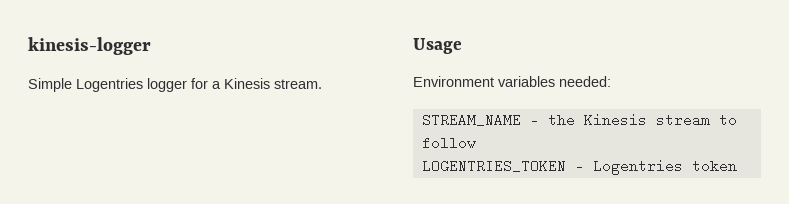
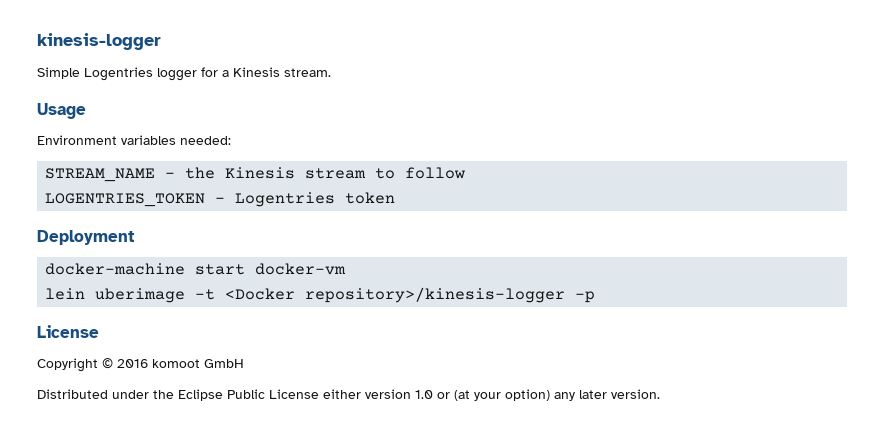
(737, 166) none -> [37,230,135,245] [45,263,347,275] [45,287,596,303] [37,325,99,338] [37,358,244,372] [37,389,660,401] // Deployment // docker-machine start docker-vm // lein uberimage -t <Docker repository>/kinesis-logger -p // License // Copyright © 2016 komoot GmbH // Distributed under the Eclipse Public License either version 1.0 or (at your option) any later version.

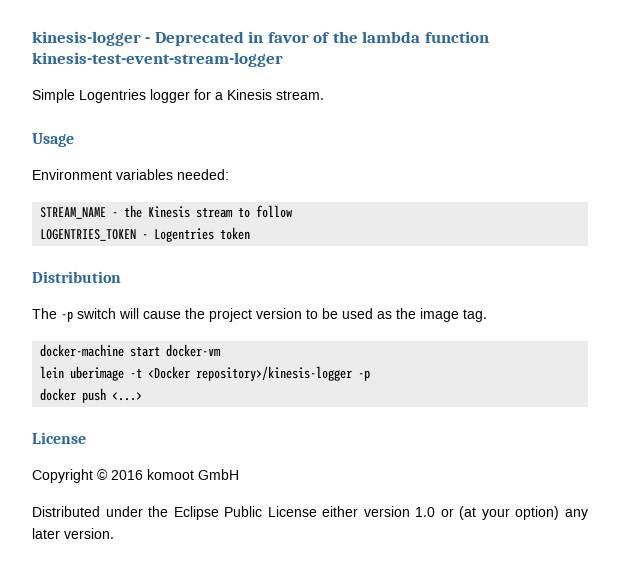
(161, 41) none -> [145,31,489,46] [32,52,283,67] - Deprecated in favor of the lambda function kinesis-test-event-stream-logger
[37,230,135,245] Deployment -> [32,271,121,283] [32,308,487,322] Distribution // The -p switch will cause the project version to be used as the image tag.
(596, 297) none -> [40,388,143,403] // docker push <...>

